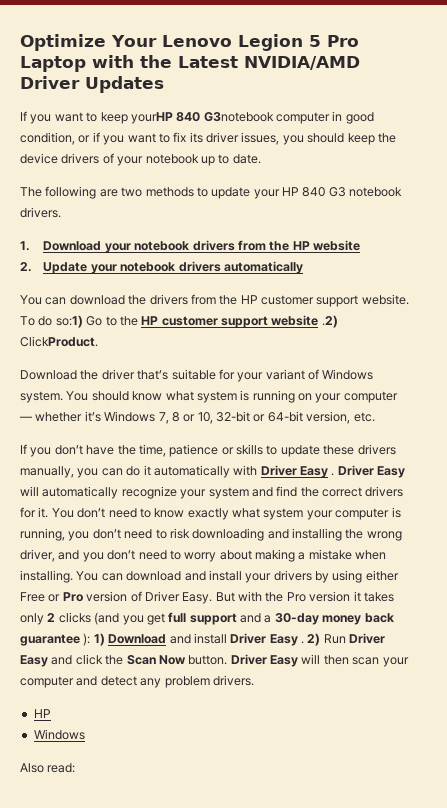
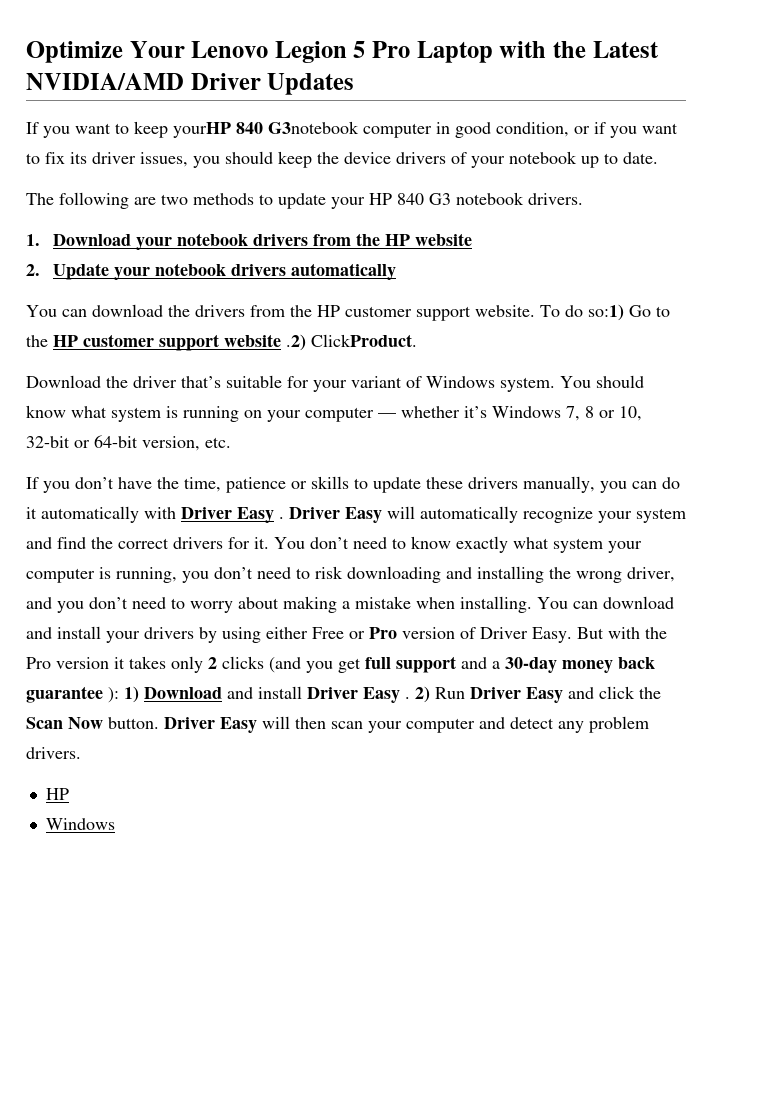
[20,763,76,773] // Also read: -> (115, 824) none

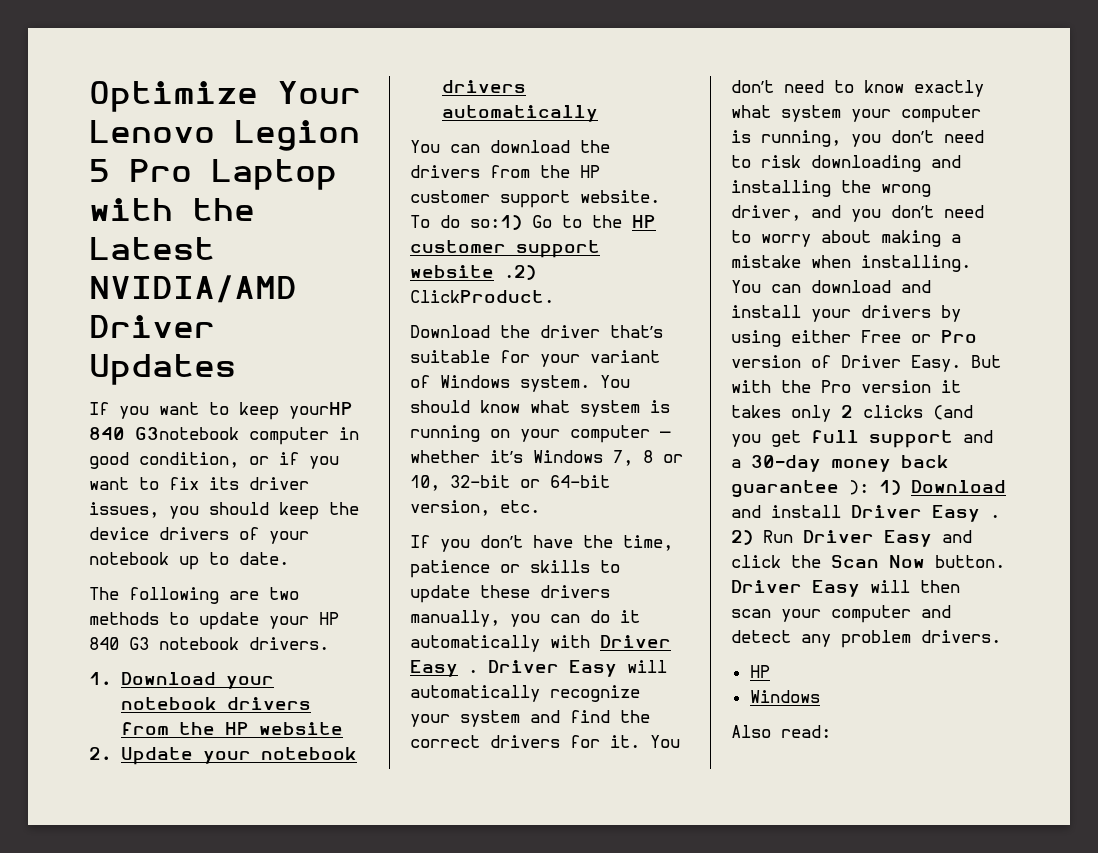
(115, 824) none -> [731,725,831,738] // Also read:

